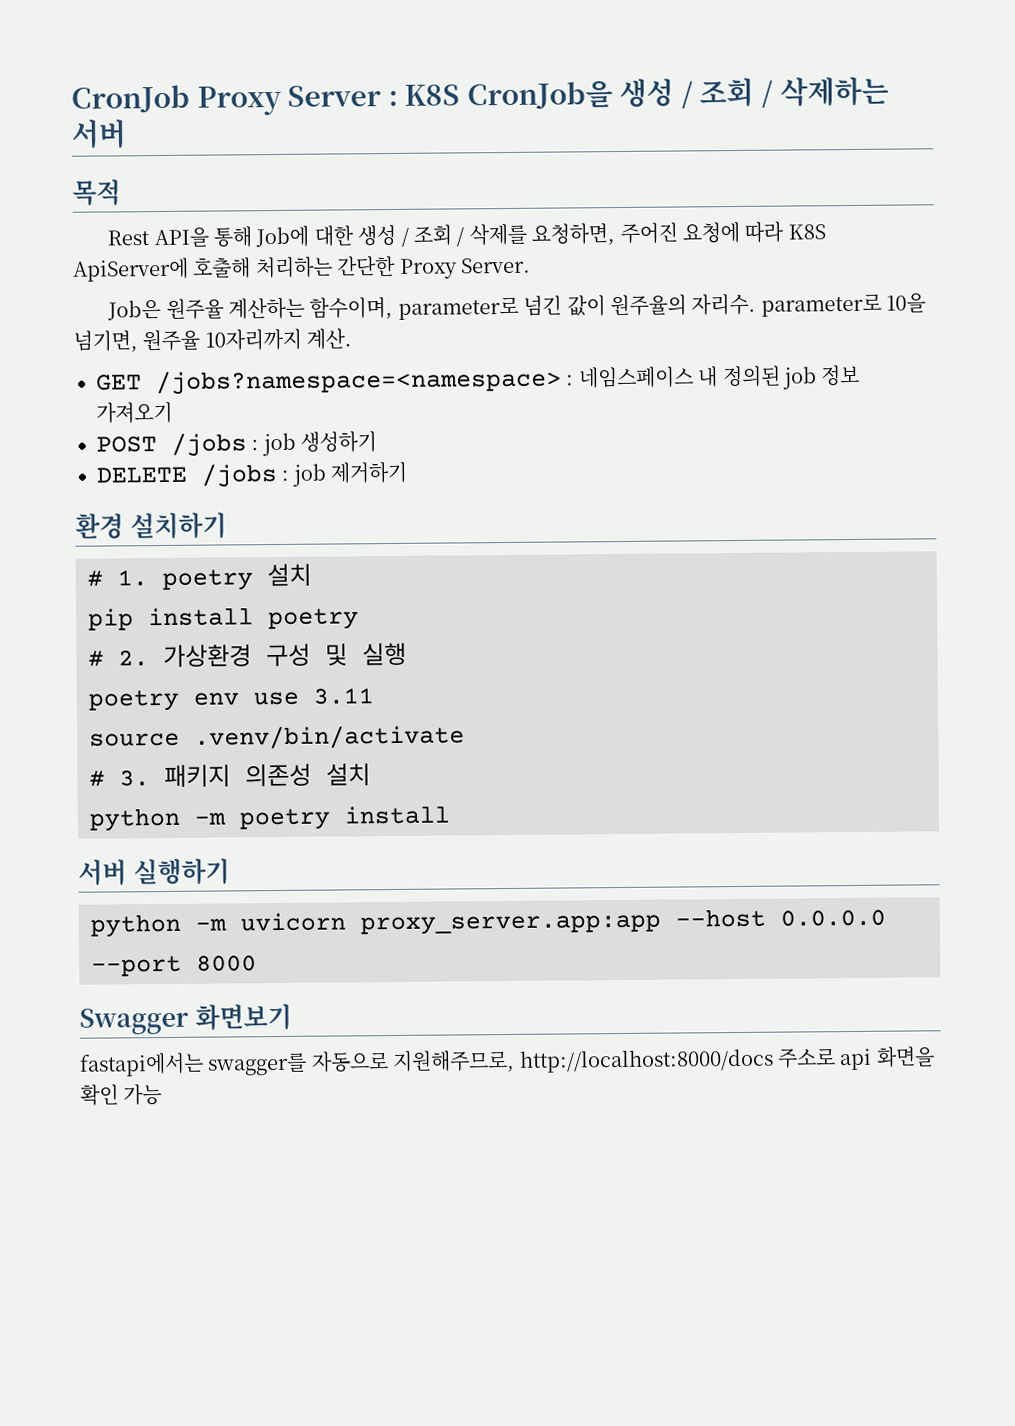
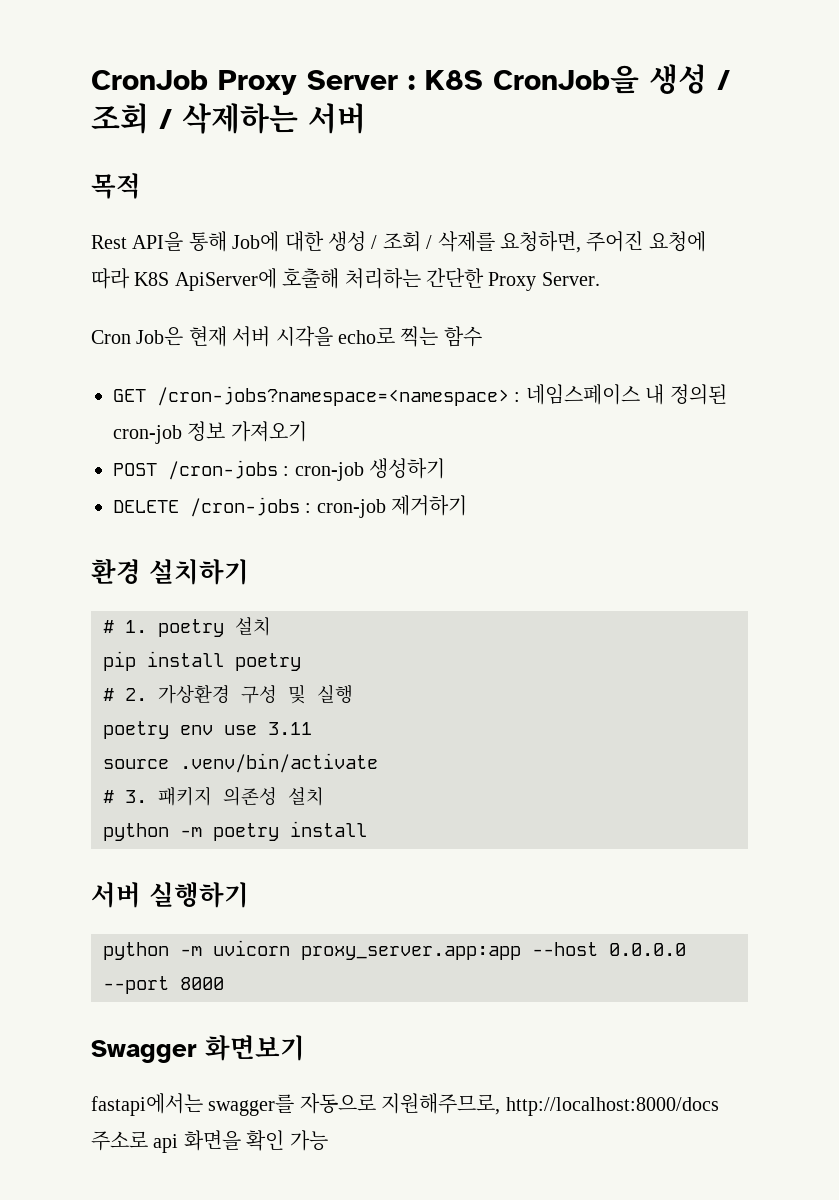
[107,293,927,321] [73,328,353,353] Job은 원주율 계산하는 함수이며, parameter로 넘긴 값이 원주율의 자리수. parameter로 10을 넘기면, 원주율 10자리까지 계산. -> [91,326,482,347] Cron Job은 현재 서버 시각을 echo로 찍는 함수
[156,367,562,396] /jobs?namespace=<namespace> -> [157,386,509,406] /cron-jobs?namespace=<namespace>
[781,366,817,390] job -> [113,425,182,444] cron-job
[171,432,296,457] /jobs : job -> [168,460,364,481] /cron-jobs : cron-job
[201,463,327,488] /jobs : job -> [190,497,386,518] /cron-jobs : cron-job

